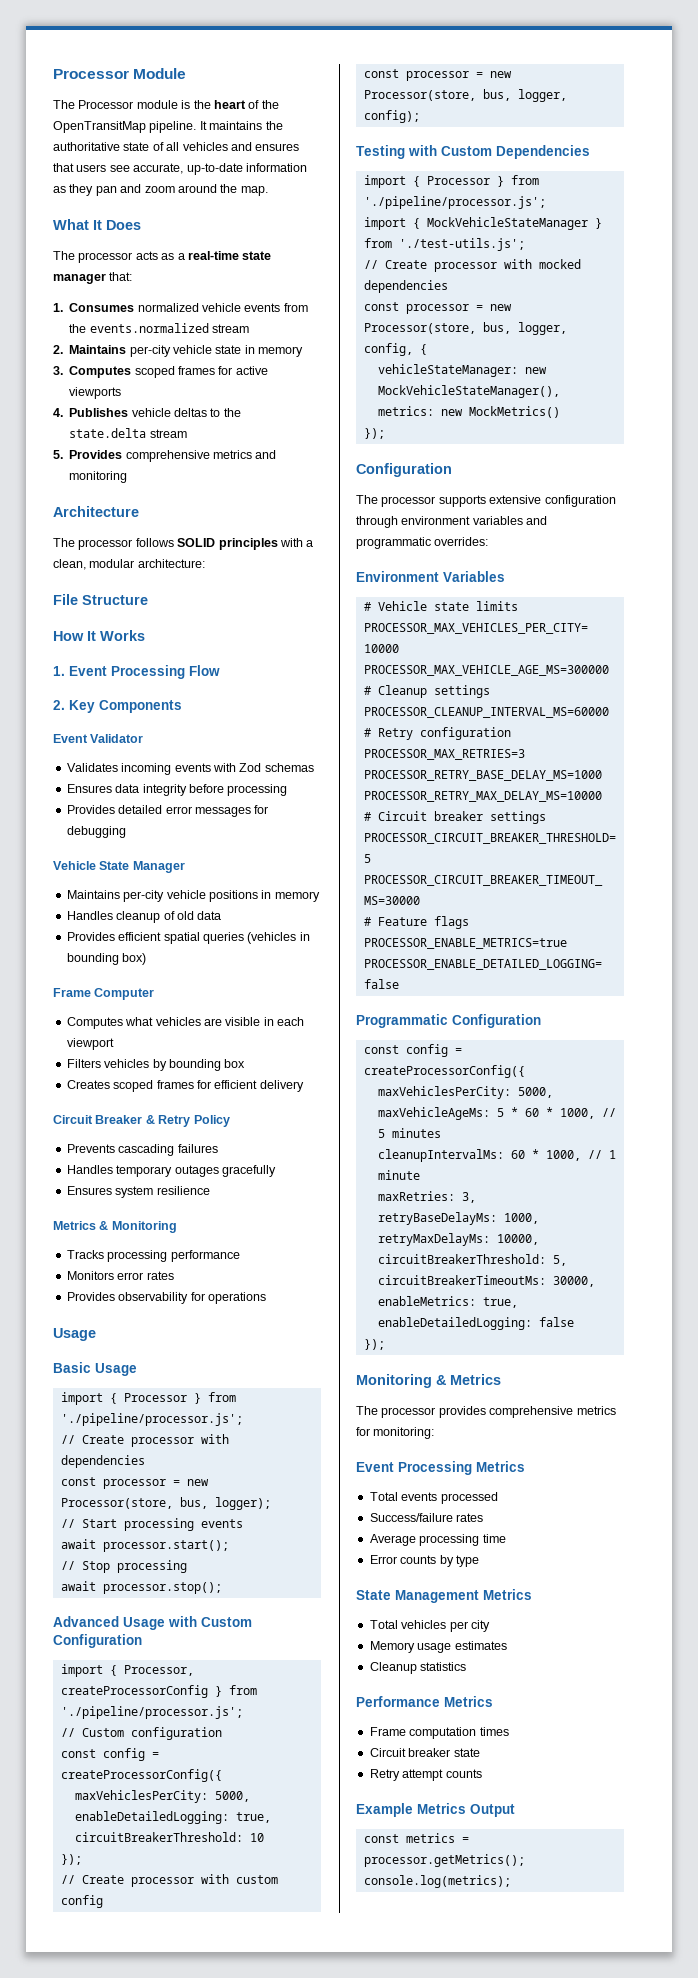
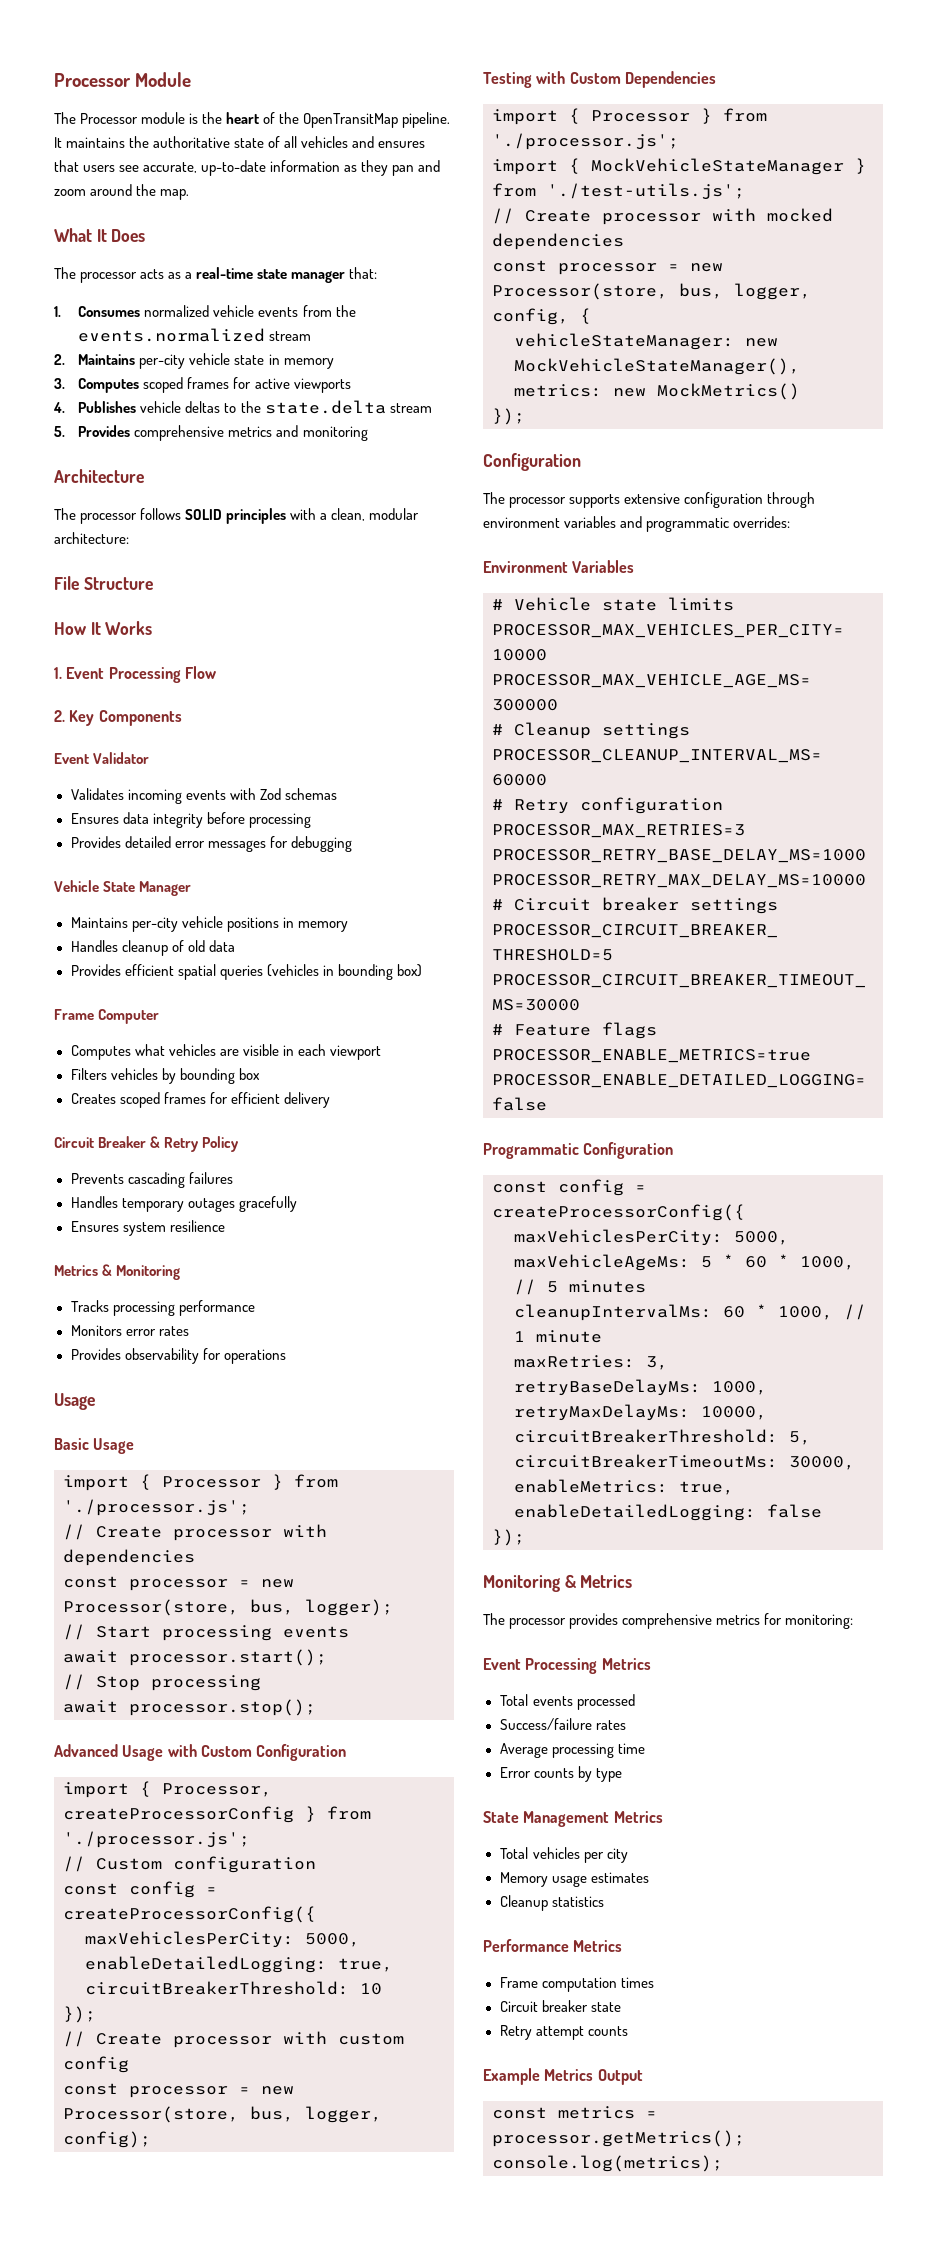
[60,1413,243,1426] './pipeline/processor.js'; -> [63,1499,250,1516] './processor.js';
[60,1706,243,1719] './pipeline/processor.js'; -> [63,1831,250,1848] './processor.js';
[363,196,546,209] './pipeline/processor.js'; -> [492,133,679,150] './processor.js';

